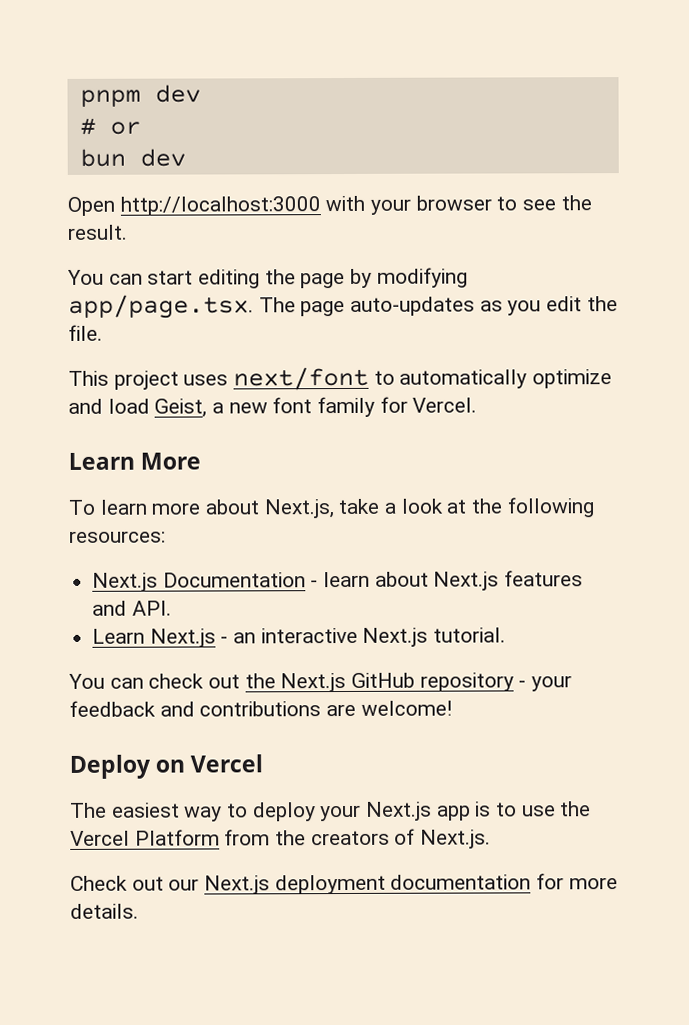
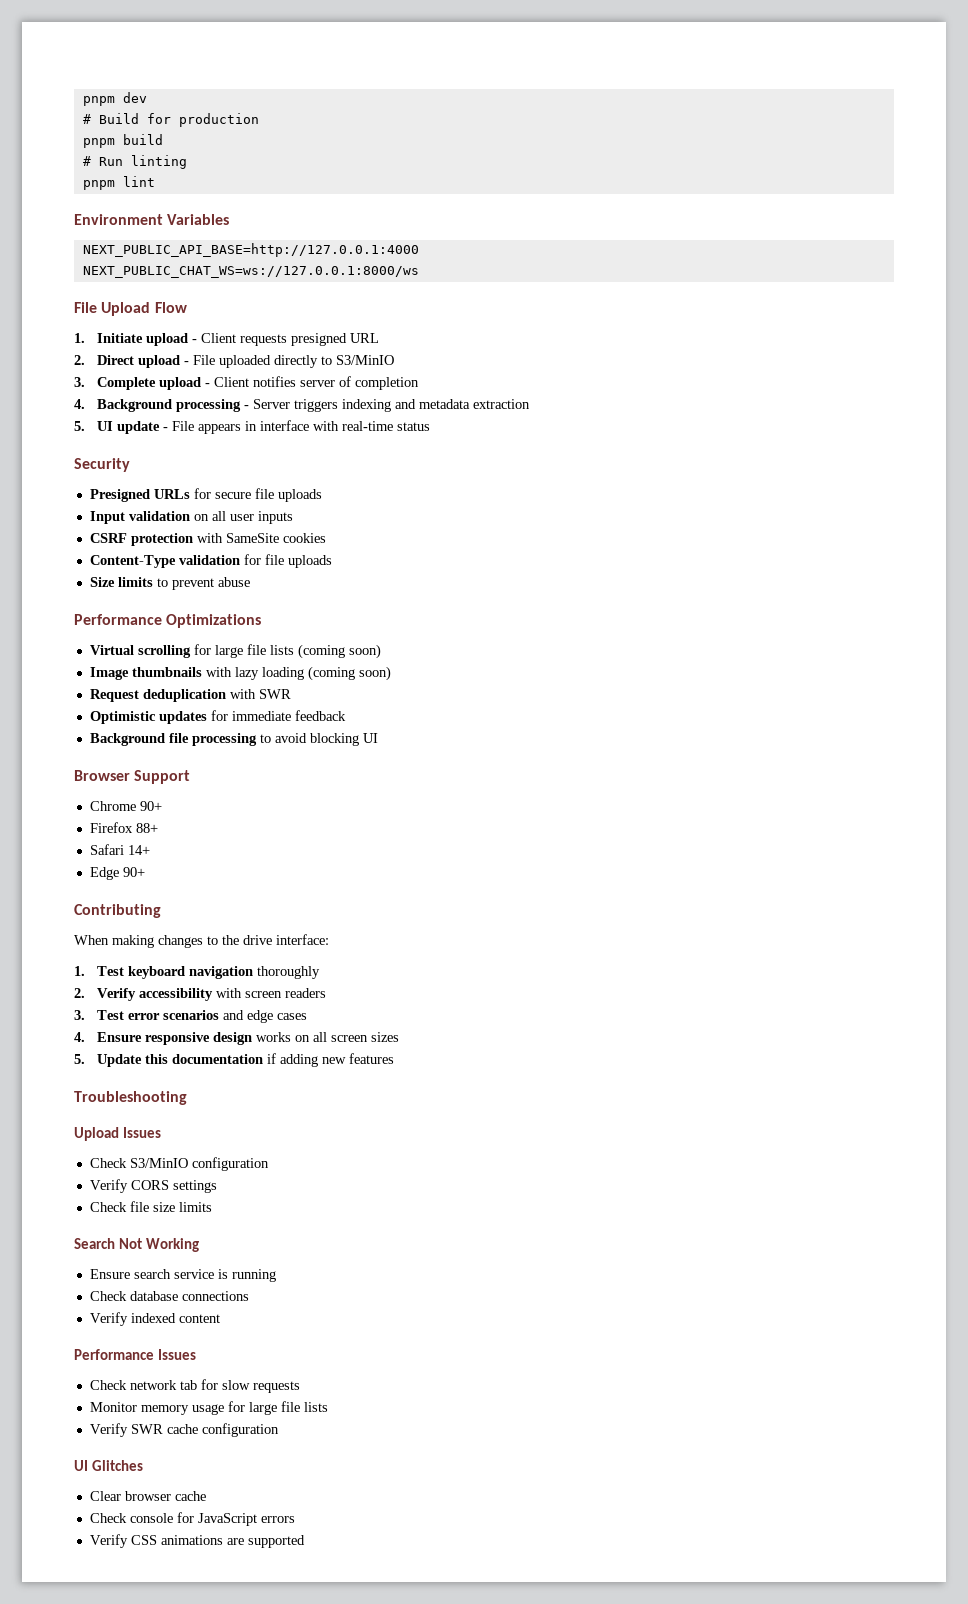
[109,121,141,135] [79,148,186,167] [67,195,592,216] [67,224,128,240] [67,267,468,289] [68,294,618,319] [68,324,103,341] [68,366,613,391] [68,396,478,418] [68,452,202,470] [68,497,595,519] [69,530,166,543] [92,570,584,592] [92,600,172,616] [92,627,507,648] [68,672,573,693] [69,700,452,717] [69,754,264,779] [70,801,592,822] [70,828,492,849] [70,873,618,895] [70,903,139,919] or // bun dev // Open http://localhost:3000 with your browser to see the result. // You can start editing the page by modifying app/page.tsx. The page auto-updates as you edit the file. // This project uses next/font to automatically optimize and load Geist, a new font family for Vercel. // Learn More // To learn more about Next.js, take a look at the following resources: // Next.js Documentation - learn about Next.js features and API. // Learn Next.js - an interactive Next.js tutorial. // You can check out the Next.js GitHub repository - your feedback and contributions are welcome! // Deploy on Vercel // The easiest way to deploy your Next.js app is to use the Vercel Platform from the creators of Next.js. // Check out our Next.js deployment documentation for more details. -> [98,113,259,127] [82,134,163,148] [82,155,187,169] [82,176,155,190] [74,214,230,225] [82,243,419,257] [82,266,419,278] [74,302,187,316] [74,333,379,346] [74,355,394,368] [74,376,419,390] [74,399,530,412] [74,420,430,434] [74,458,130,472] [89,488,322,502] [89,511,293,524] [89,533,326,546] [89,554,332,568] [89,577,250,590] [74,614,262,628] [89,644,381,659] [89,666,391,681] [89,689,291,702] [89,710,346,724] [89,733,378,746] [74,770,191,784] [89,801,162,811] [89,822,158,833] [89,844,150,855] [89,867,145,880] [74,904,161,918] [74,934,329,948] [74,966,320,979] [74,988,326,1001] [74,1010,307,1023] [74,1032,399,1045] [74,1053,394,1067] [74,1091,187,1105] [74,1127,162,1141] [89,1157,269,1171] [89,1179,217,1193] [89,1201,212,1212] [74,1238,200,1252] [89,1269,276,1282] [89,1291,249,1301] [89,1312,220,1326] [74,1349,197,1360] [89,1379,300,1393] [89,1401,328,1415] [89,1423,279,1437] [74,1460,144,1471] [89,1491,206,1501] [89,1512,295,1526] [89,1534,305,1548] Build for production // pnpm build // # Run linting // pnpm lint // Environment Variables // NEXT_PUBLIC_API_BASE=http://127.0.0.1:4000 // NEXT_PUBLIC_CHAT_WS=ws://127.0.0.1:8000/ws // File Upload Flow // 1. Initiate upload - Client requests presigned URL // 2. Direct upload - File uploaded directly to S3/MinIO // 3. Complete upload - Client notifies server of completion // 4. Background processing - Server triggers indexing and metadata extraction // 5. UI update - File appears in interface with real-time status // Security // Presigned URLs for secure file uploads // Input validation on all user inputs // CSRF protection with SameSite cookies // Content-Type validation for file uploads // Size limits to prevent abuse // Performance Optimizations // Virtual scrolling for large file lists (coming soon) // Image thumbnails with lazy loading (coming soon) // Request deduplication with SWR // Optimistic updates for immediate feedback // Background file processing to avoid blocking UI // Browser Support // Chrome 90+ // Firefox 88+ // Safari 14+ // Edge 90+ // Contributing // When making changes to the drive interface: // 1. Test keyboard navigation thoroughly // 2. Verify accessibility with screen readers // 3. Test error scenarios and edge cases // 4. Ensure responsive design works on all screen sizes // 5. Update this documentation if adding new features // Troubleshooting // Upload Issues // Check S3/MinIO configuration // Verify CORS settings // Check file size limits // Search Not Working // Ensure search service is running // Check database connections // Verify indexed content // Performance Issues // Check network tab for slow requests // Monitor memory usage for large file lists // Verify SWR cache configuration // UI Glitches // Clear browser cache // Check console for JavaScript errors // Verify CSS animations are supported

